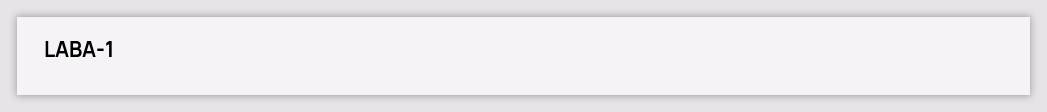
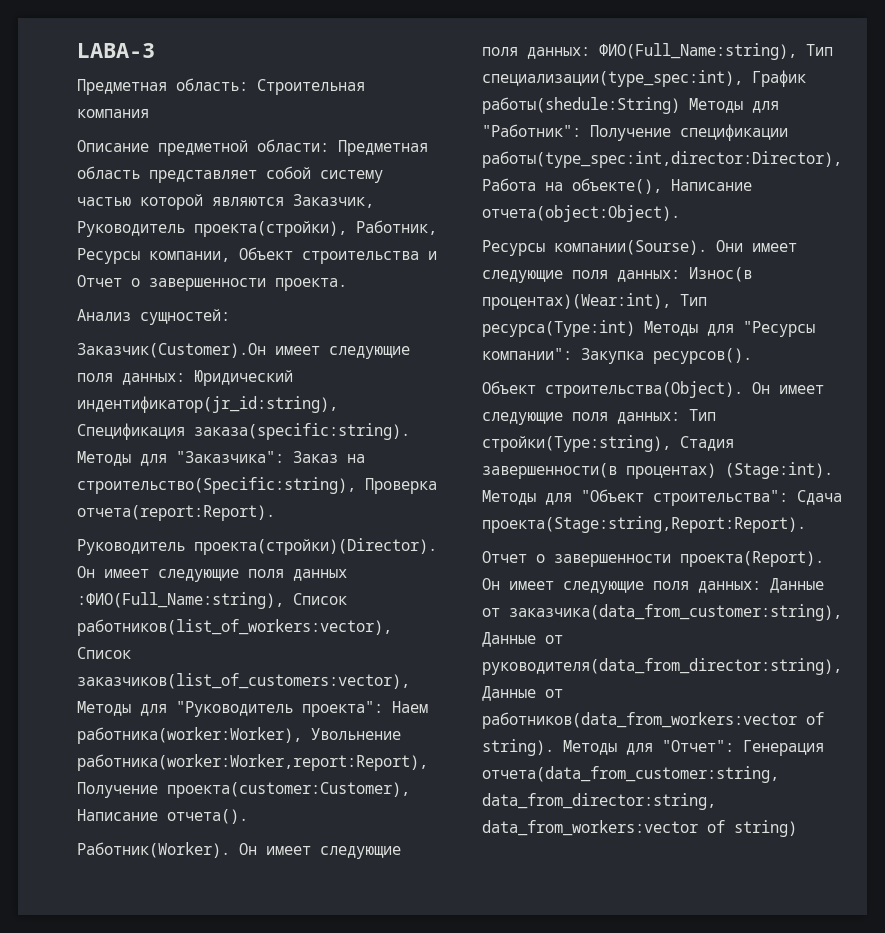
[44,41,114,57] LABA-1 -> [77,43,155,58] [77,78,365,95] [77,109,149,118] [77,139,428,156] [77,166,383,183] [77,194,374,210] [77,220,437,237] [77,247,437,264] [77,275,347,291] [77,309,230,325] [77,343,410,359] [77,370,293,386] [77,396,338,413] [77,423,410,440] [77,451,365,466] [77,477,437,494] [77,505,275,521] [77,538,437,555] [77,566,347,582] [77,592,347,609] [77,619,392,636] [77,647,131,659] [77,673,410,689] [77,701,428,717] [77,727,401,744] [77,754,428,771] [77,782,410,798] [77,809,248,824] [77,842,401,859] [482,43,833,60] [482,70,806,87] [482,97,779,114] [482,124,788,141] [482,151,842,168] [482,178,752,194] [482,205,680,222] [482,240,797,256] [482,267,752,283] [482,293,707,310] [482,320,815,337] [482,348,752,364] [482,381,824,398] [482,409,716,425] [482,435,734,452] [482,462,833,479] [482,489,842,506] [482,516,806,533] [482,551,824,567] [482,578,824,594] [482,604,842,621] [482,632,563,647] [482,658,842,675] [482,686,563,701] [482,712,824,729] [482,739,824,756] [482,766,779,783] [482,793,716,810] [482,820,797,837] LABA-3 // Предметная область: Строительная компания // Описание предметной области: Предметная область представляет собой систему частью которой являются Заказчик, Руководитель проекта(стройки), Работник, Ресурсы компании, Объект строительства и Отчет о завершенности проекта. // Анализ сущностей: // Заказчик(Customer).Он имеет следующие поля данных: Юридический индентификатор(jr_id:string), Спецификация заказа(specific:string). Методы для "Заказчика": Заказ на строительство(Specific:string), Проверка отчета(report:Report). // Руководитель проекта(стройки)(Director). Он имеет следующие поля данных :ФИО(Full_Name:string), Список работников(list_of_workers:vector), Список заказчиков(list_of_customers:vector), Методы для "Руководитель проекта": Наем работника(worker:Worker), Увольнение работника(worker:Worker,report:Report), Получение проекта(customer:Customer), Написание отчета(). // Работник(Worker). Он имеет следующие поля данных: ФИО(Full_Name:string), Тип специализации(type_spec:int), График работы(shedule:String) Методы для "Работник": Получение спецификации работы(type_spec:int,director:Director), Работа на объекте(), Написание отчета(object:Object). // Ресурсы компании(Sourse). Они имеет следующие поля данных: Износ(в процентах)(Wear:int), Тип ресурса(Type:int) Методы для "Ресурсы компании": Закупка ресурсов(). // Объект строительства(Object). Он имеет следующие поля данных: Тип стройки(Type:string), Стадия завершенности(в процентах) (Stage:int). Методы для "Объект строительства": Сдача проекта(Stage:string,Report:Report). // Отчет о завершенности проекта(Report). Он имеет следующие поля данных: Данные от заказчика(data_from_customer:string), Данные от руководителя(data_from_director:string), Данные от работников(data_from_workers:vector of string). Методы для "Отчет": Генерация отчета(data_from_customer:string, data_from_director:string, data_from_workers:vector of string)

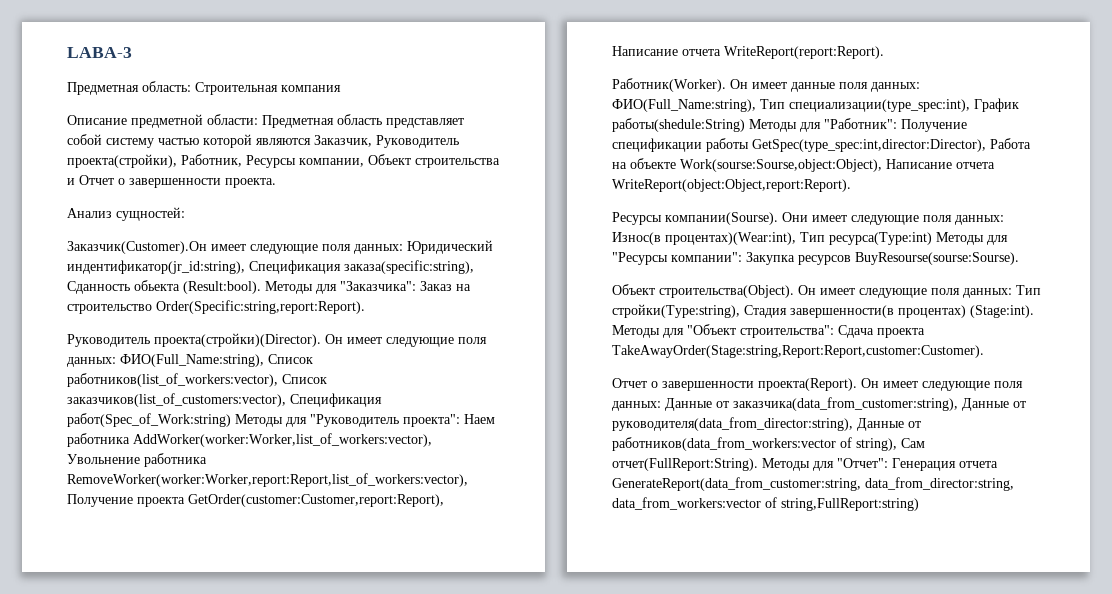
[194,423,410,440] заказа(specific:string). -> [344,260,474,274] [67,280,261,294] заказа(specific:string), Сданность обьекта (Result:bool).
[77,477,437,494] [77,505,275,521] строительство(Specific:string), Проверка отчета(report:Report). -> [67,300,365,314] строительство Order(Specific:string,report:Report).
[293,569,347,581] [77,592,284,609] данных :ФИО(Full_Name:string), -> [67,354,264,367] данных: ФИО(Full_Name:string),
(410, 681) none -> [290,393,382,407] [67,413,231,427] Спецификация работ(Spec_of_Work:string)
[77,727,401,744] [77,754,428,771] [77,782,410,798] [77,809,248,824] работника(worker:Worker), Увольнение работника(worker:Worker,report:Report), Получение проекта(customer:Customer), Написание отчета(). -> [67,433,432,447] [67,453,207,467] [67,473,468,487] [67,494,444,507] [612,46,884,59] работника AddWorker(worker:Worker,list_of_workers:vector), Увольнение работника RemoveWorker(worker:Worker,report:Report,list_of_workers:vector), Получение проекта GetOrder(customer:Customer,report:Report), Написание отчета WriteReport(report:Report).
[320,846,401,859] следующие -> [791,82,835,92] данные
[482,151,842,168] [482,178,752,194] [482,205,680,222] работы(type_spec:int,director:Director), Работа на объекте(), Написание отчета(object:Object). -> [706,138,1031,152] [612,158,995,172] [612,179,851,192] работы GetSpec(type_spec:int,director:Director), Работа на объекте Work(sourse:Sourse,object:Object), Написание отчета WriteReport(object:Object,report:Report).
[653,348,752,364] ресурсов(). -> [798,252,1019,265] ресурсов BuyResourse(sourse:Sourse).
[482,516,806,533] проекта(Stage:string,Report:Report). -> [877,328,925,338] [612,345,984,358] проекта TakeAwayOrder(Stage:string,Report:Report,customer:Customer).
[482,739,554,756] string). -> [856,438,925,451] [612,458,758,471] string), Сам отчет(FullReport:String).
[482,766,779,783] отчета(data_from_customer:string, -> [959,461,998,468] [612,477,861,491] отчета GenerateReport(data_from_customer:string,
[734,820,797,837] string) -> [781,498,919,511] string,FullReport:string)

